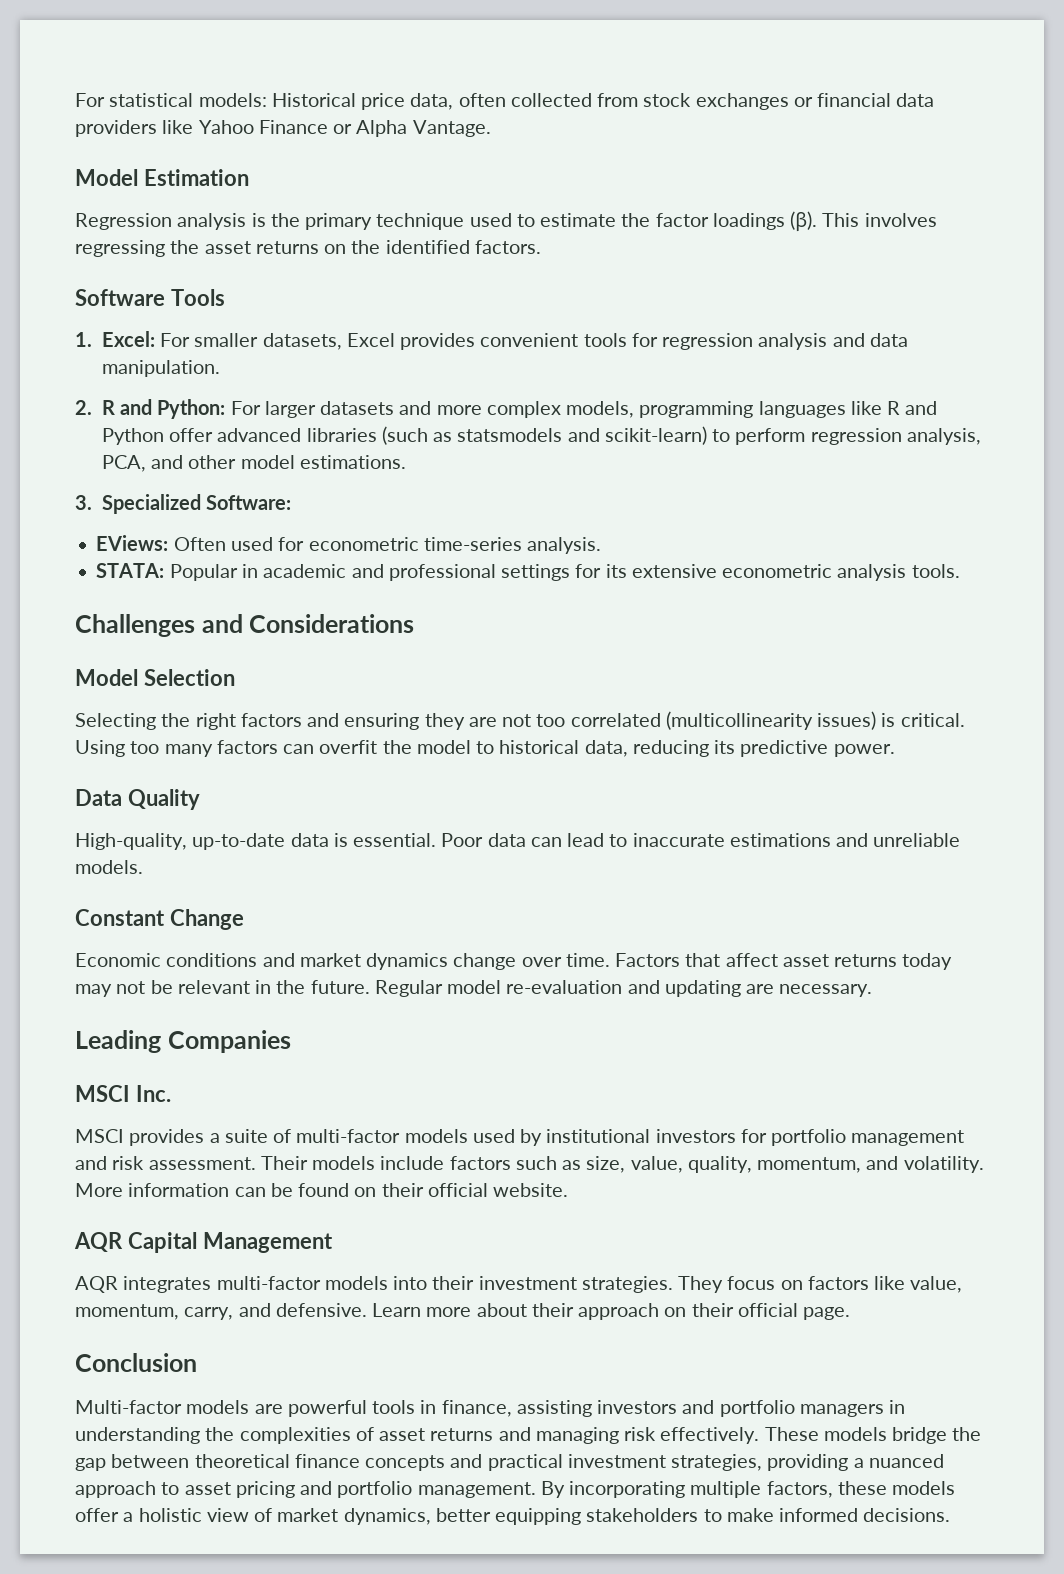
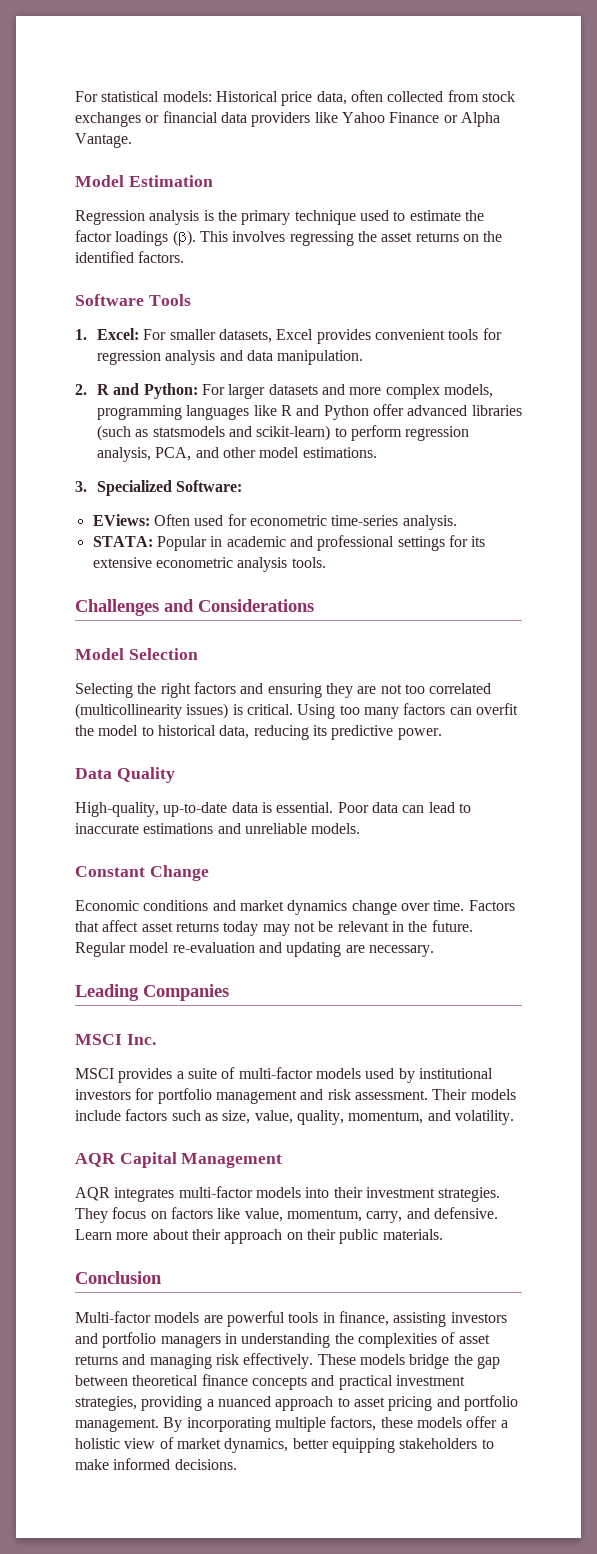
[75,1183,569,1197] More information can be found on their official website. -> (514, 1117) none
[737,1303,851,1320] official page. -> [339,1229,443,1244] public materials.

